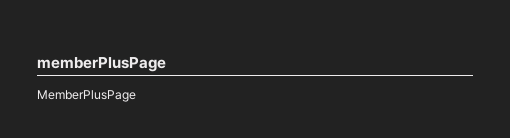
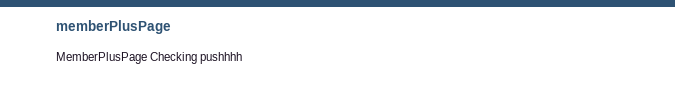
(136, 96) none -> [150,52,243,64] Checking pushhhh

